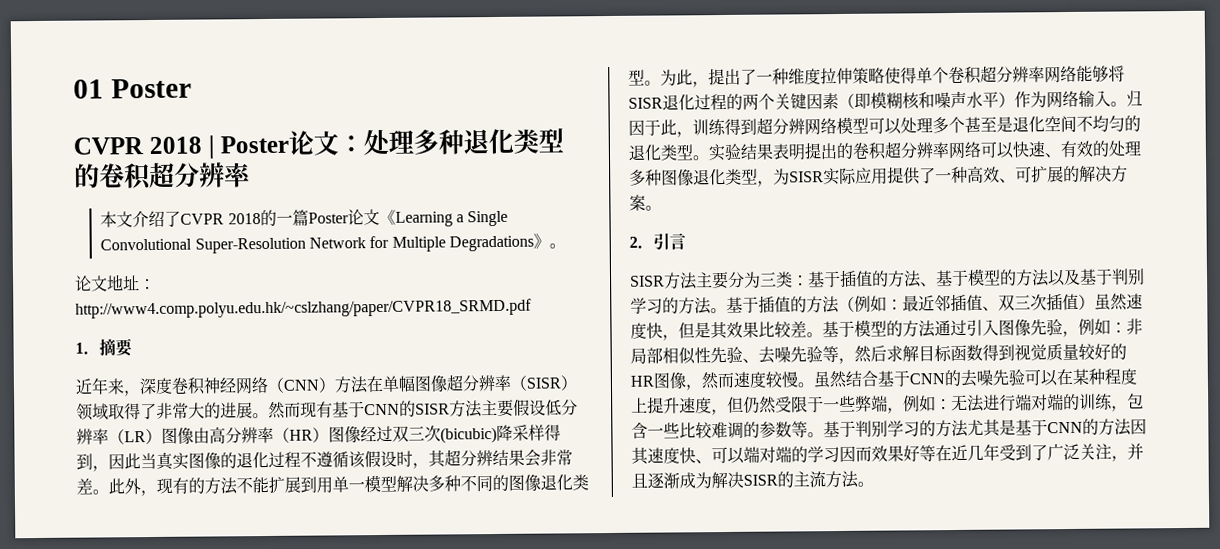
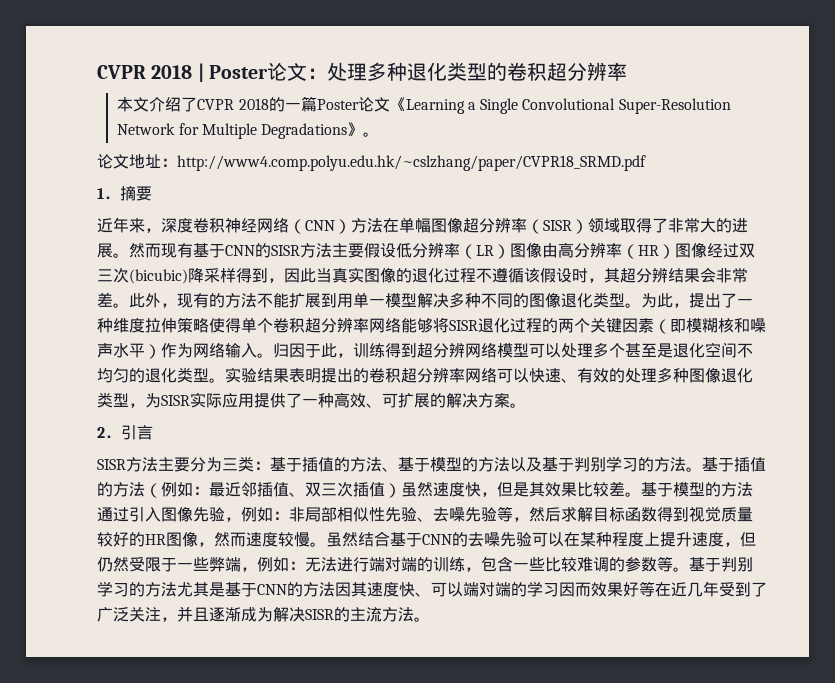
[73,78,192,99] 01 Poster // -> (97, 72) none

